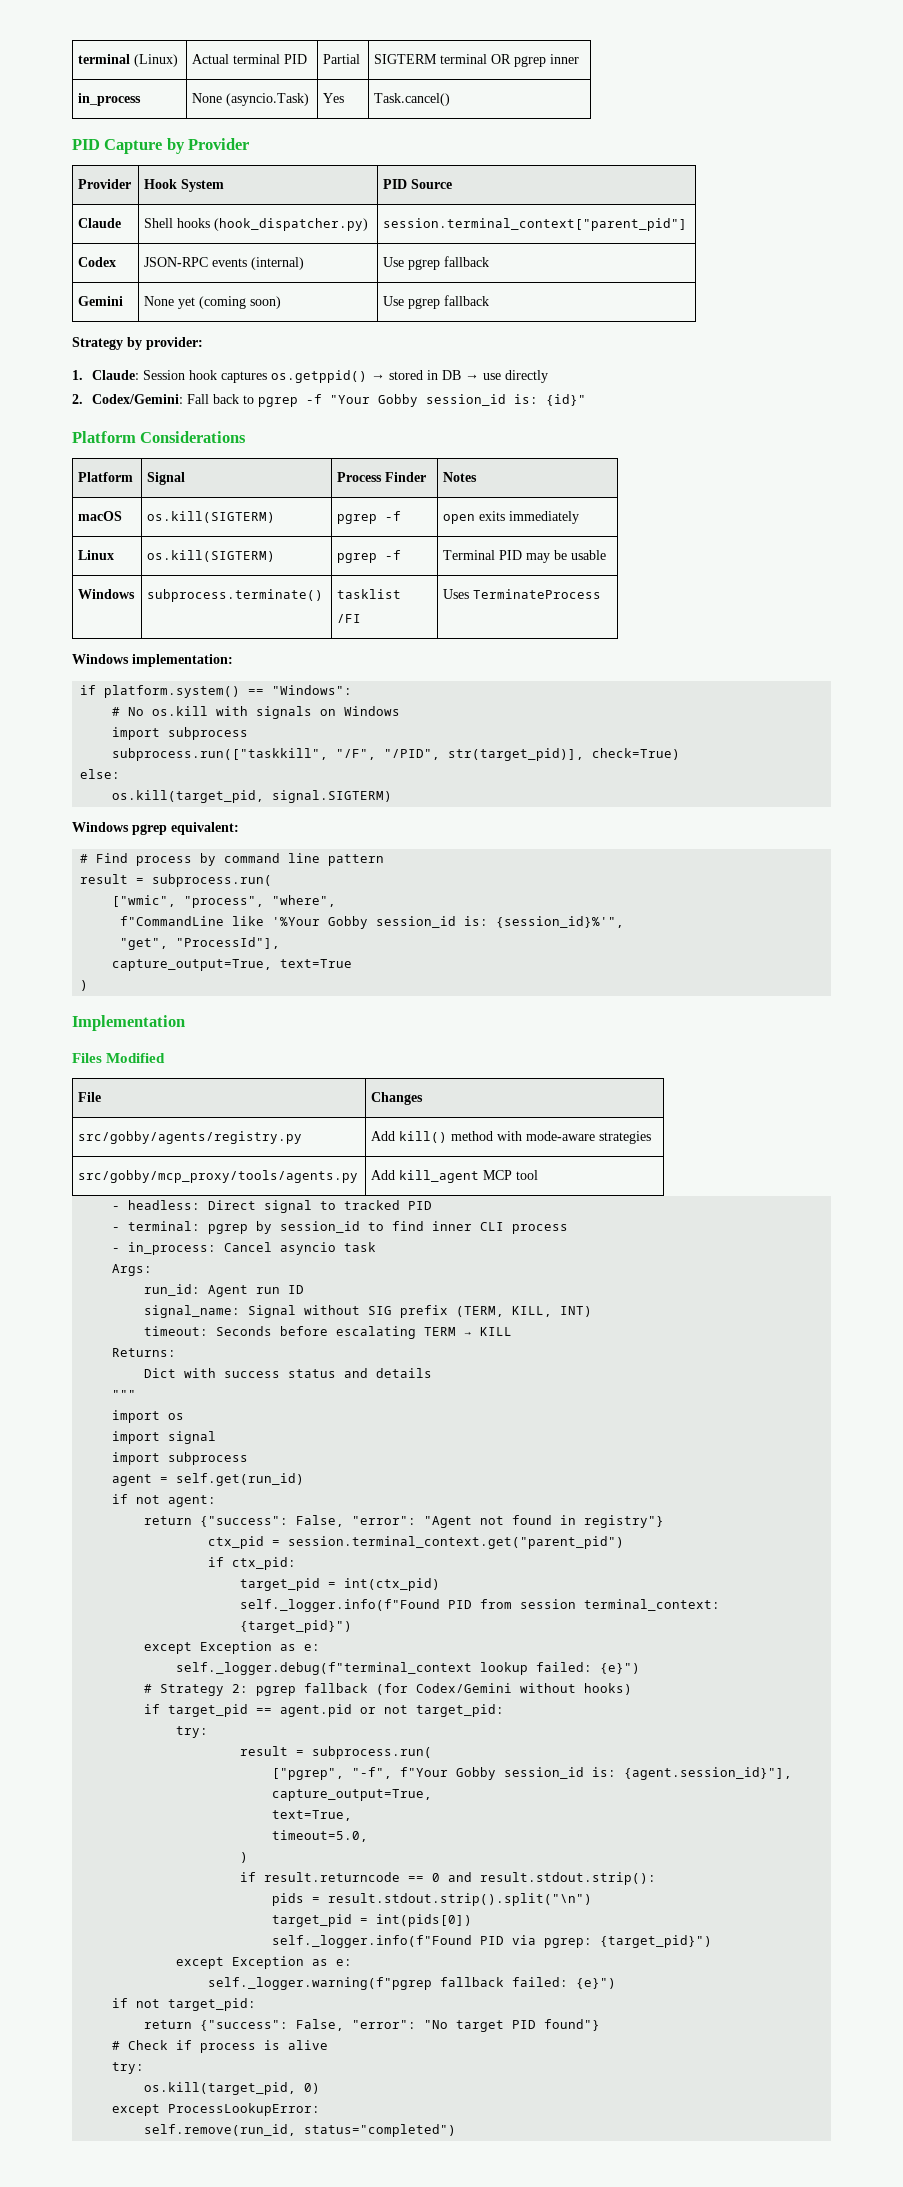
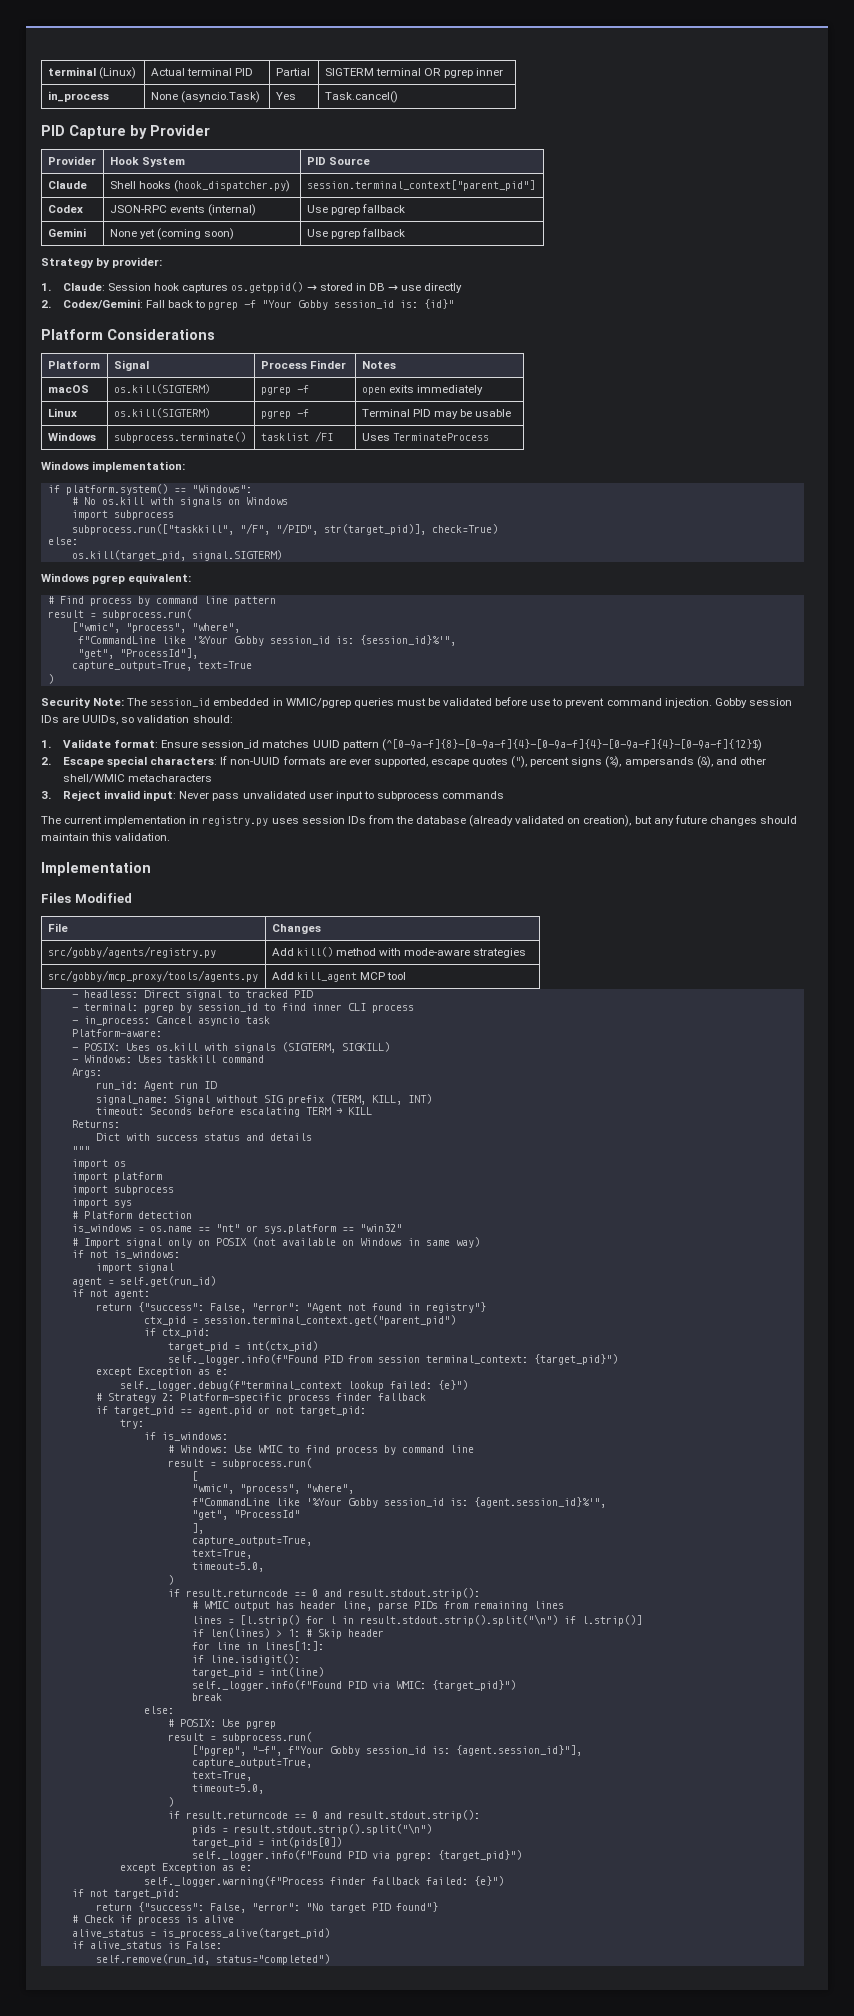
(89, 985) none -> [41,697,792,708] [41,715,233,725] [41,739,762,751] [41,756,766,768] [62,774,213,783] [41,790,505,801] [41,815,797,827] [41,833,171,841] // Security Note: The session_id embedded in WMIC/pgrep queries must be validated before use to prevent command injection. Gobby session IDs are UUIDs, so validation should: // 1. Validate format: Ensure session_id matches UUID pattern (^[0-9a-f]{8}-[0-9a-f]{4}-[0-9a-f]{4}-[0-9a-f]{4}-[0-9a-f]{12}$) // 2. Escape special characters: If non-UUID formats are ever supported, escape quotes ("), percent signs (%), ampersands (&), and other shell/WMIC metacharacters // 3. Reject invalid input: Never pass unvalidated user input to subprocess commands // The current implementation in registry.py uses session IDs from the database (already validated on creation), but any future changes should maintain this validation.
(377, 1247) none -> [71,1029,162,1037] [71,1042,390,1053] [71,1055,264,1063] // Platform-aware: // - POSIX: Uses os.kill with signals (SIGTERM, SIGKILL) // - Windows: Uses taskkill command
[168,1431,217,1444] [112,1452,249,1465] signal // import subprocess -> [113,1172,162,1182] [71,1185,174,1195] [71,1198,132,1208] [71,1211,192,1219] [71,1224,402,1234] [71,1237,480,1248] [71,1250,180,1259] [95,1263,174,1273] platform // import subprocess // import sys // # Platform detection // is_windows = os.name == "nt" or sys.platform == "win32" // # Import signal only on POSIX (not available on Windows in same way) // if not is_windows: // import signal
[256,1683,633,1696] pgrep fallback (for Codex/Gemini without hooks) -> [179,1393,426,1403] Platform-specific process finder fallback
(209, 1732) none -> [143,1432,228,1441] [167,1445,474,1455] [167,1458,312,1469] [191,1471,198,1481] [191,1484,354,1494] [191,1497,606,1508] [191,1510,300,1520] [191,1523,204,1534] [191,1536,312,1546] [191,1549,252,1559] [191,1562,264,1572] [167,1575,174,1585] [167,1588,480,1599] [191,1601,564,1611] [191,1614,642,1626] [191,1628,384,1639] [191,1641,324,1651] [191,1654,300,1665] [191,1667,324,1678] [191,1680,516,1691] [191,1693,222,1701] [143,1706,174,1714] [167,1719,276,1729] // if is_windows: // # Windows: Use WMIC to find process by command line // result = subprocess.run( // [ // "wmic", "process", "where", // f"CommandLine like '%Your Gobby session_id is: {agent.session_id}%'", // "get", "ProcessId" // ], // capture_output=True, // text=True, // timeout=5.0, // ) // if result.returncode == 0 and result.stdout.strip(): // # WMIC output has header line, parse PIDs from remaining lines // lines = [l.strip() for l in result.stdout.strip().split("\n") if l.strip()] // if len(lines) > 1: # Skip header // for line in lines[1:]: // if line.isdigit(): // target_pid = int(line) // self._logger.info(f"Found PID via WMIC: {target_pid}") // break // else: // # POSIX: Use pgrep
[208,1977,433,1990] self._logger.warning(f"pgrep -> [143,1876,366,1887] self._logger.warning(f"Process finder
[112,2062,145,2074] [144,2082,321,2095] [112,2103,321,2116] try: // os.kill(target_pid, 0) // except ProcessLookupError: -> [71,1928,330,1939] [71,1941,222,1950] alive_status = is_process_alive(target_pid) // if alive_status is False:

